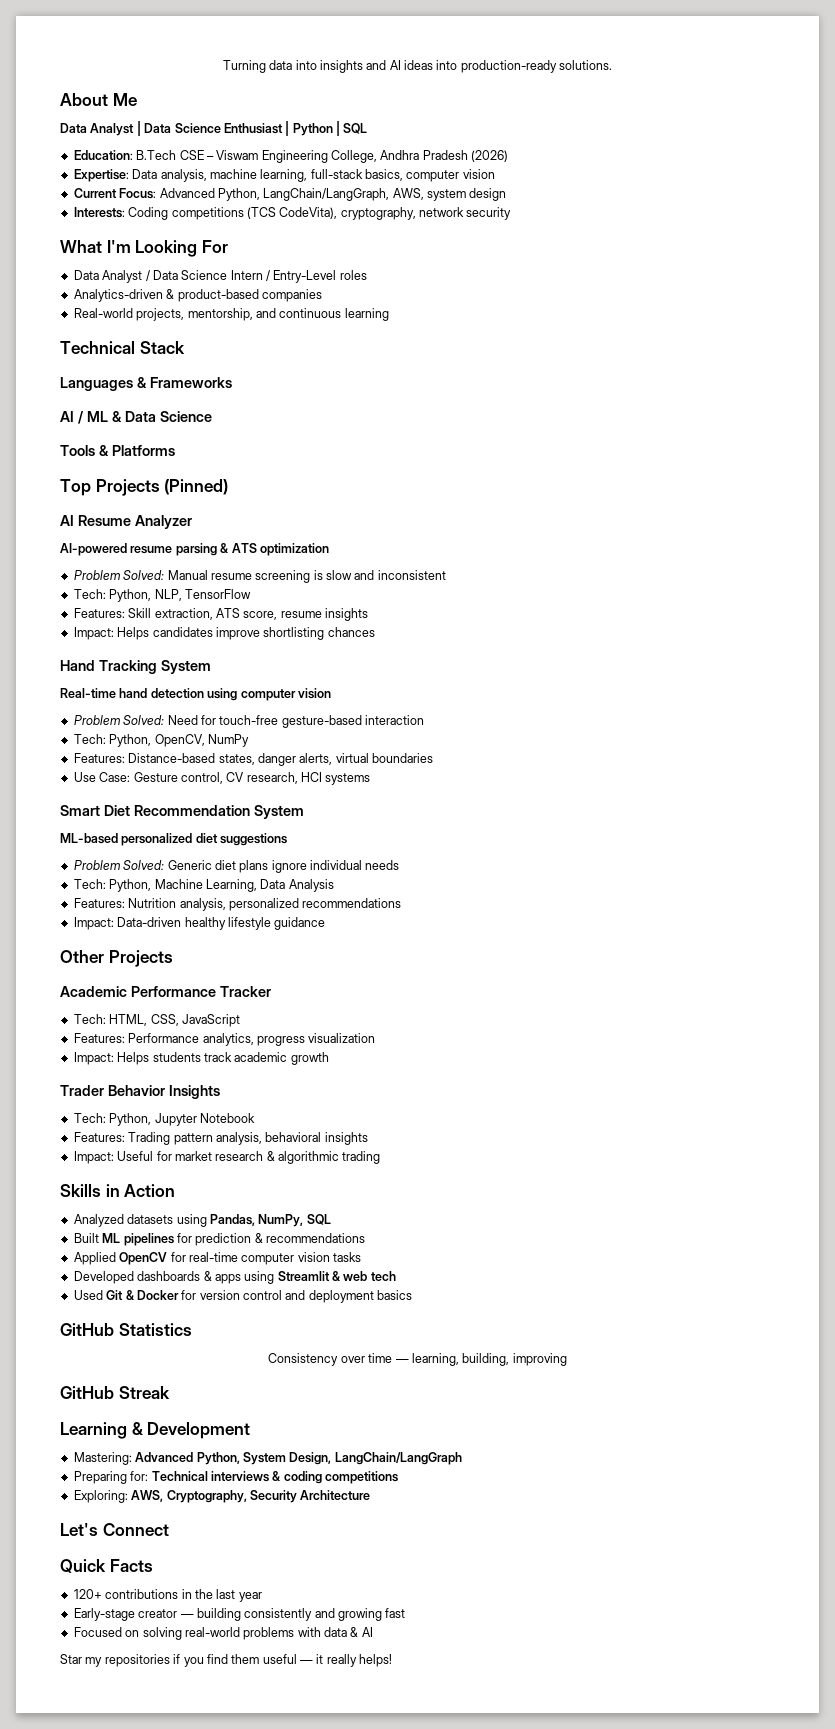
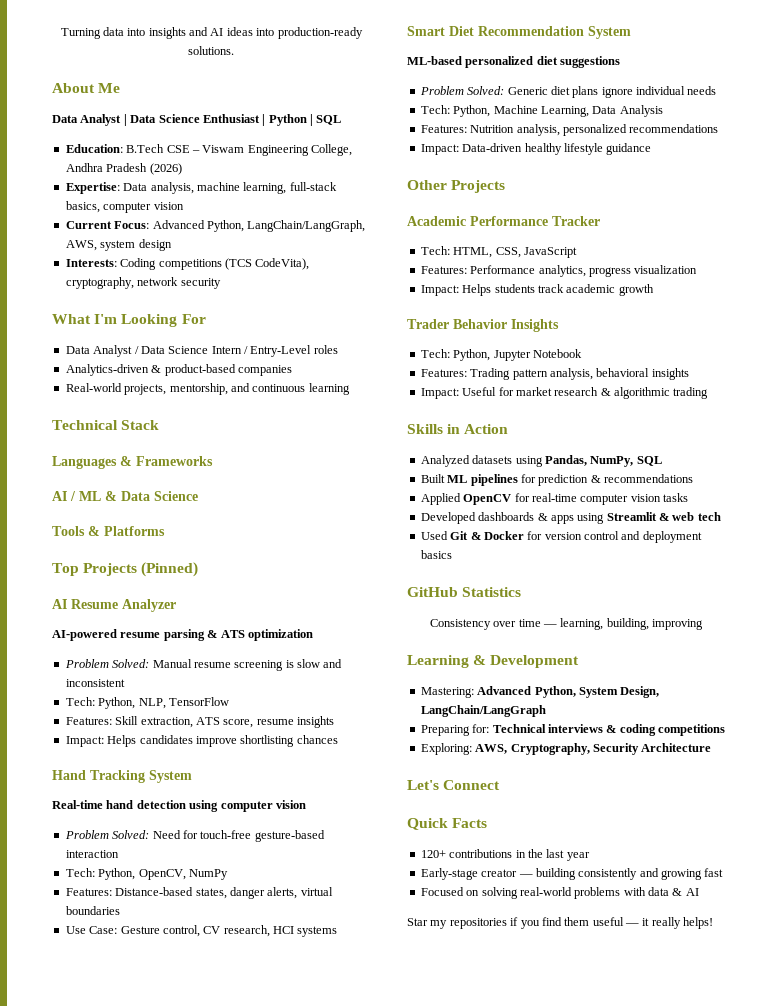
[60,1386,170,1399] // GitHub Streak -> (704, 624) none

